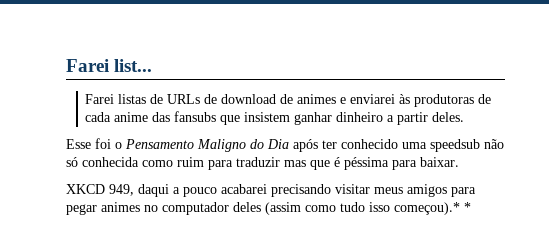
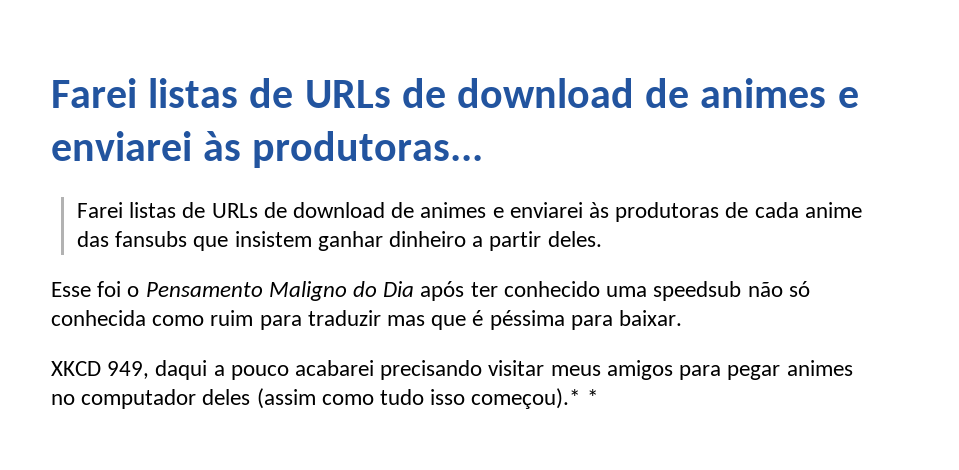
[66,59,153,72] Farei list... -> [51,78,859,108] [51,131,484,168] Farei listas de URLs de download de animes e enviarei às produtoras...

